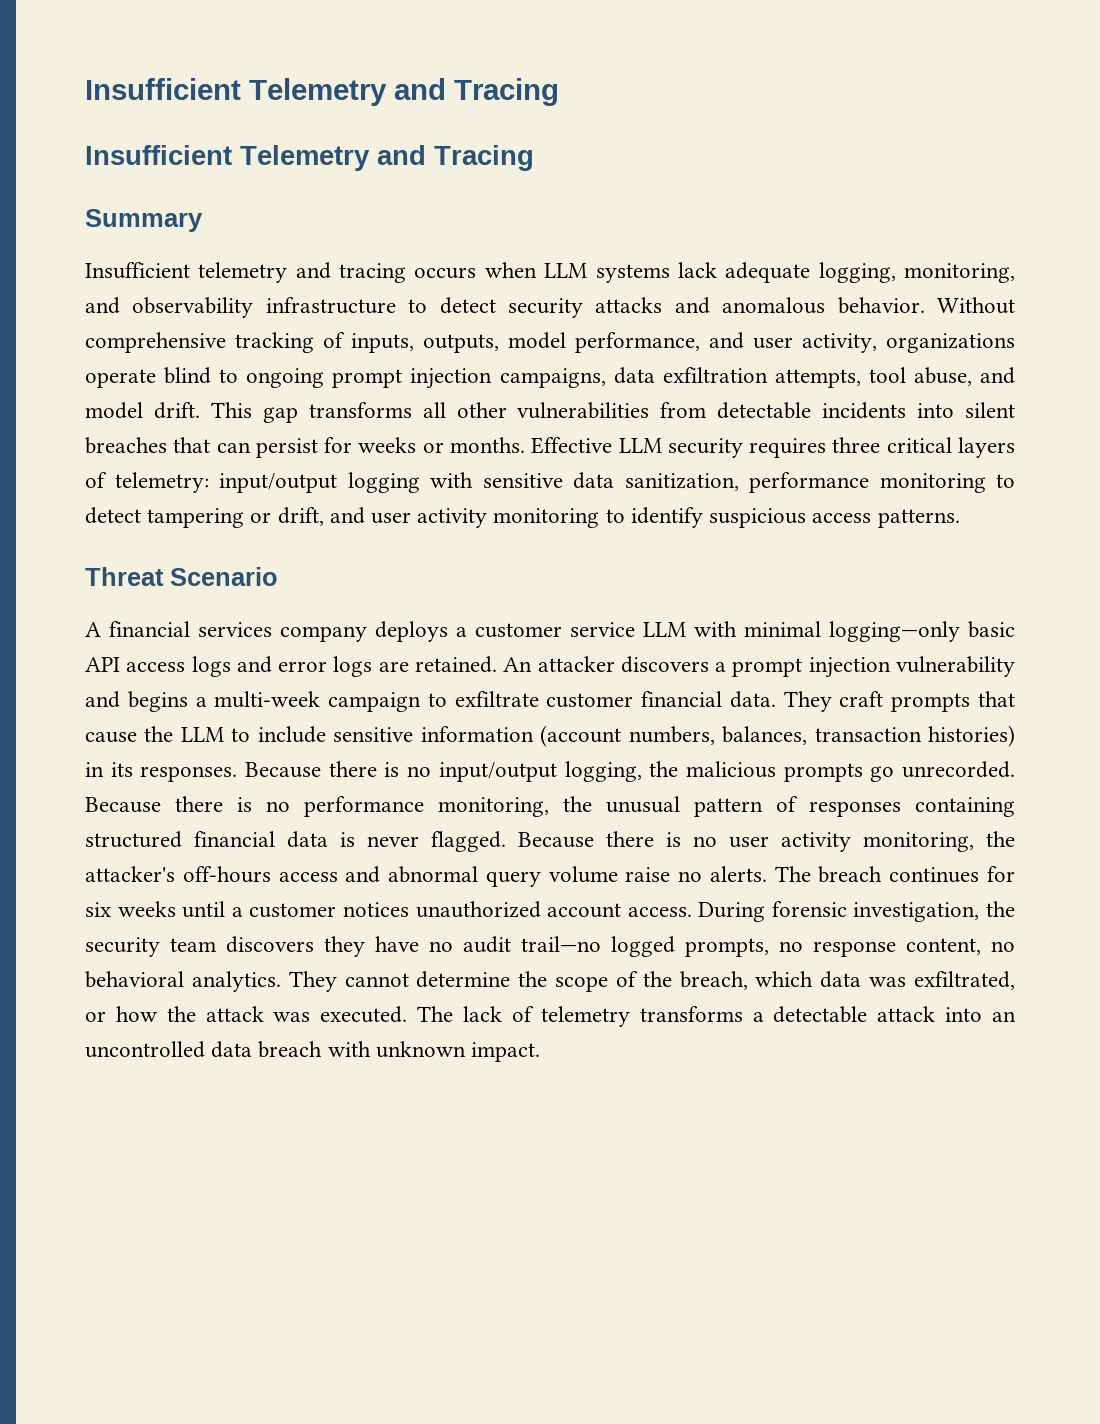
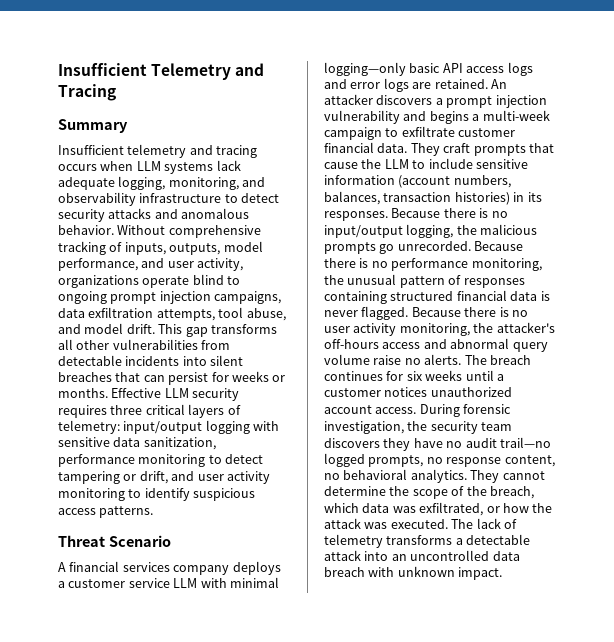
[85,78,559,106] [85,145,534,171] Insufficient Telemetry and Tracing // Insufficient Telemetry and Tracing -> [58,63,265,80] [58,84,116,101] Insufficient Telemetry and Tracing

